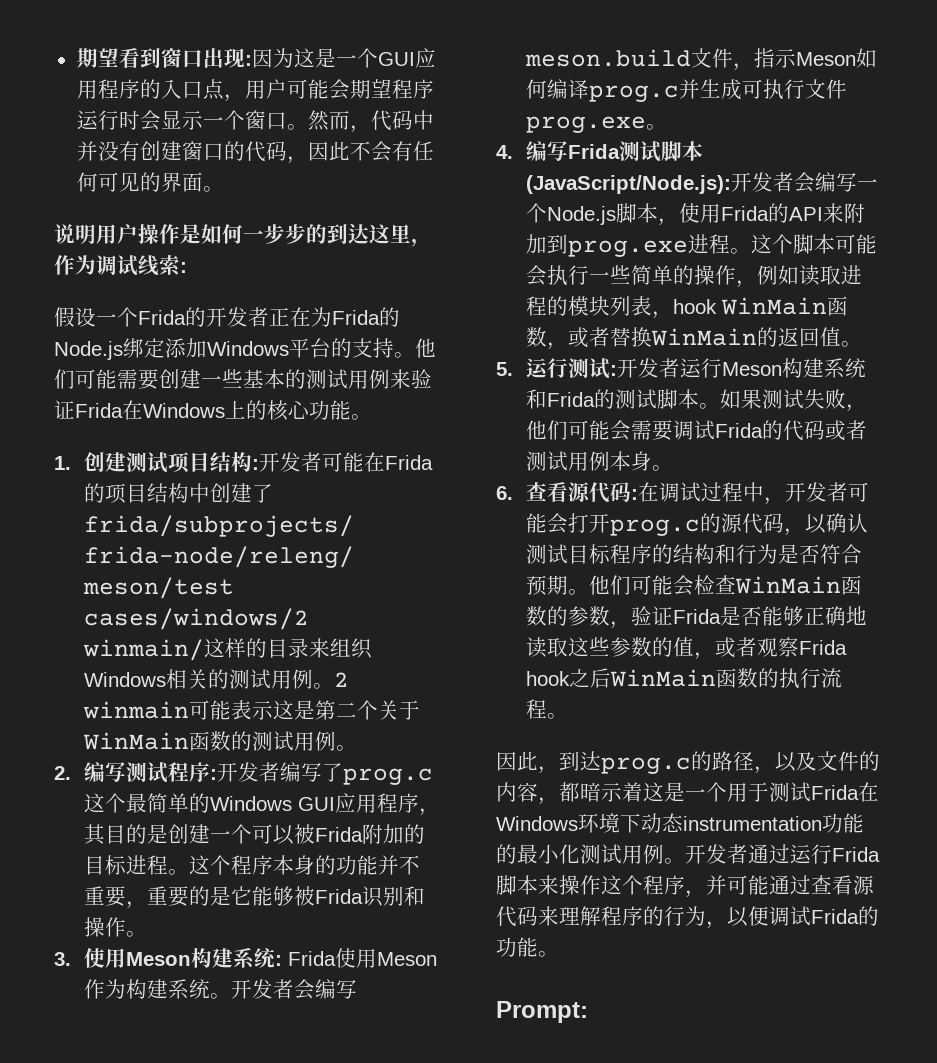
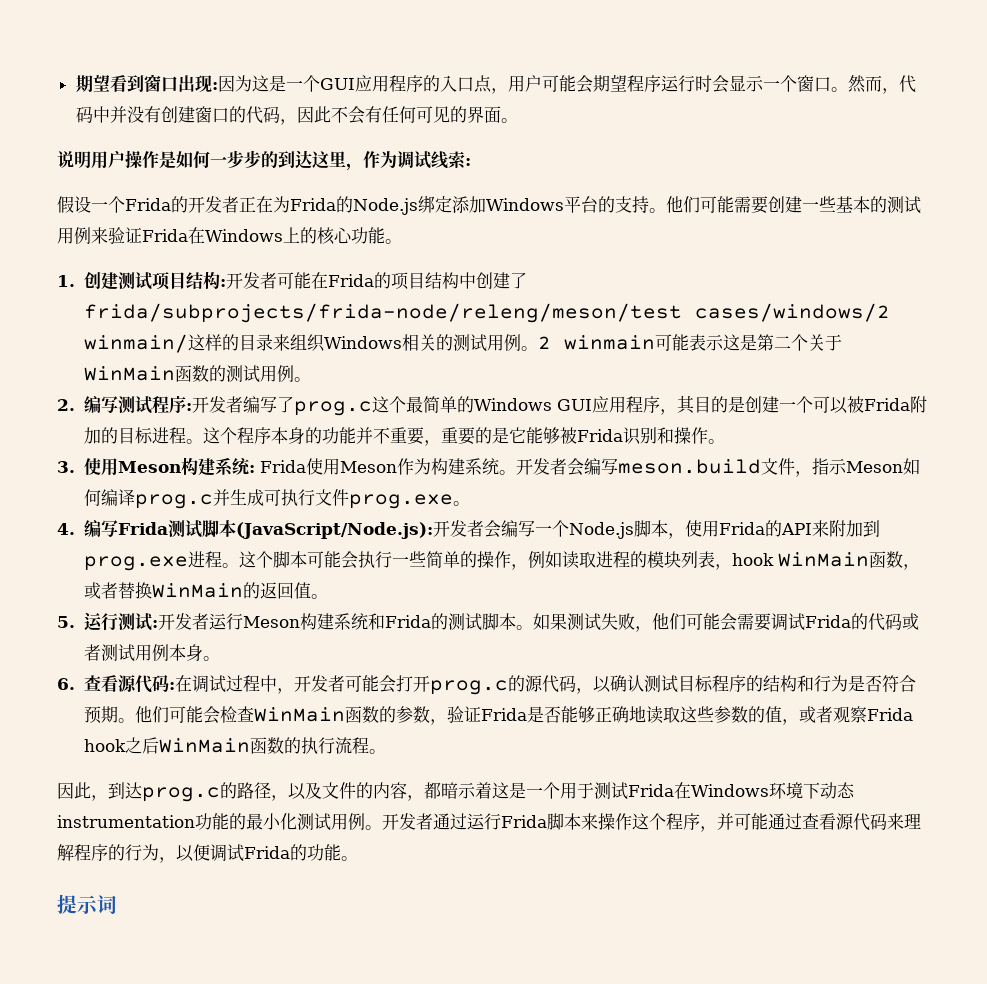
[496,1001,588,1023] Prompt: -> [57,894,117,914] 提示词

